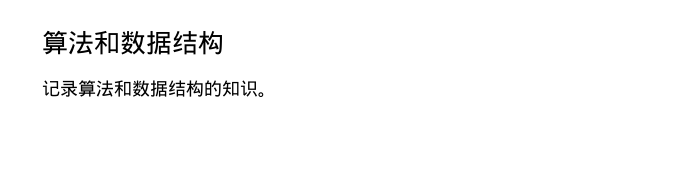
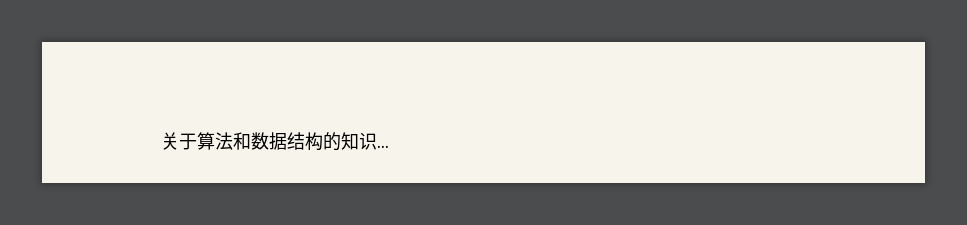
[42,30,224,55] [42,80,78,97] 算法和数据结构 // 记录 -> [161,132,198,150] 关于
[258,92,276,98] 。 -> [377,145,390,148] ...

